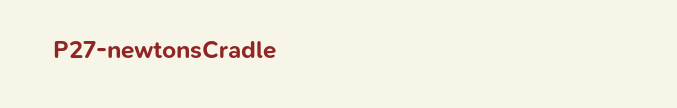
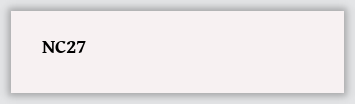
[53,40,276,59] P27-newtonsCradle -> [42,40,86,53] NC27

